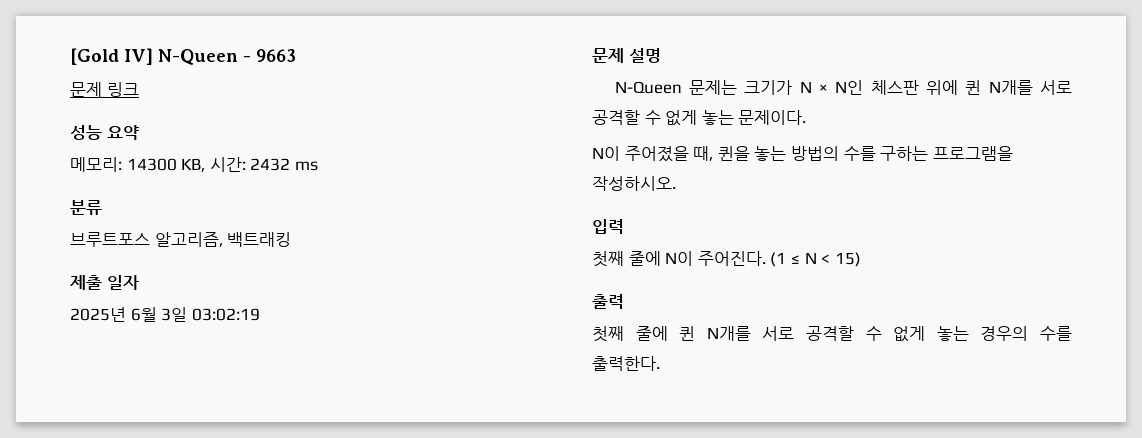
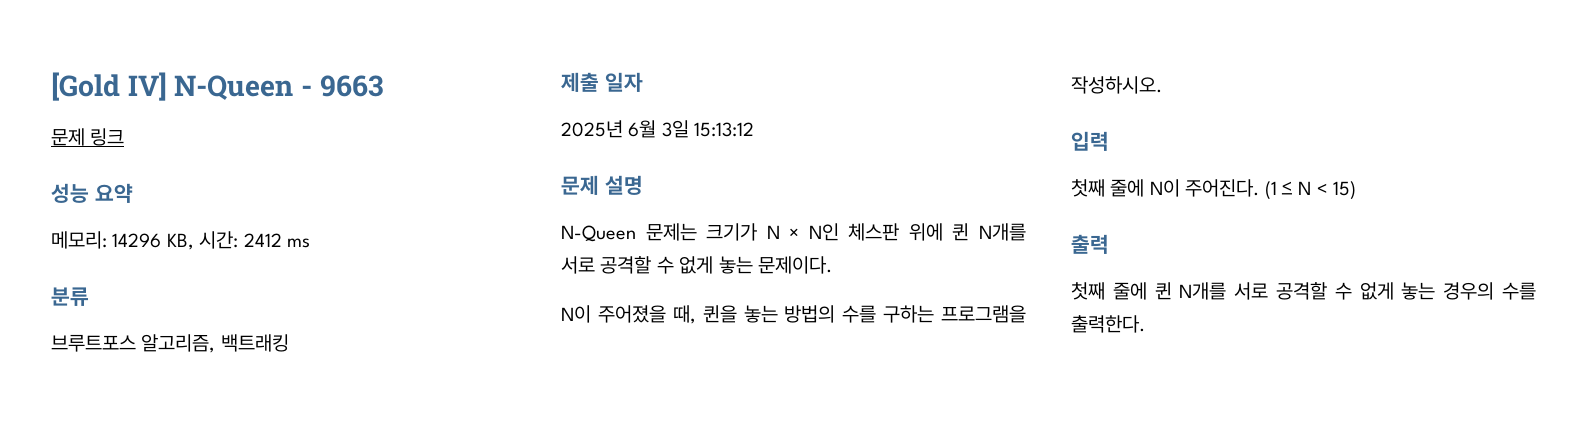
[126,158,177,171] 14300 -> [112,233,162,248] 14296
[250,158,291,171] 2432 -> [243,233,282,247] 2412
[191,308,260,321] 03:02:19 -> [694,122,755,137] 15:13:12

